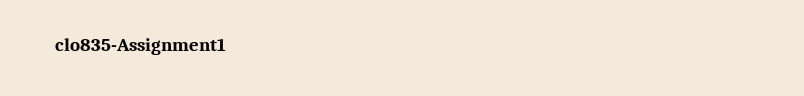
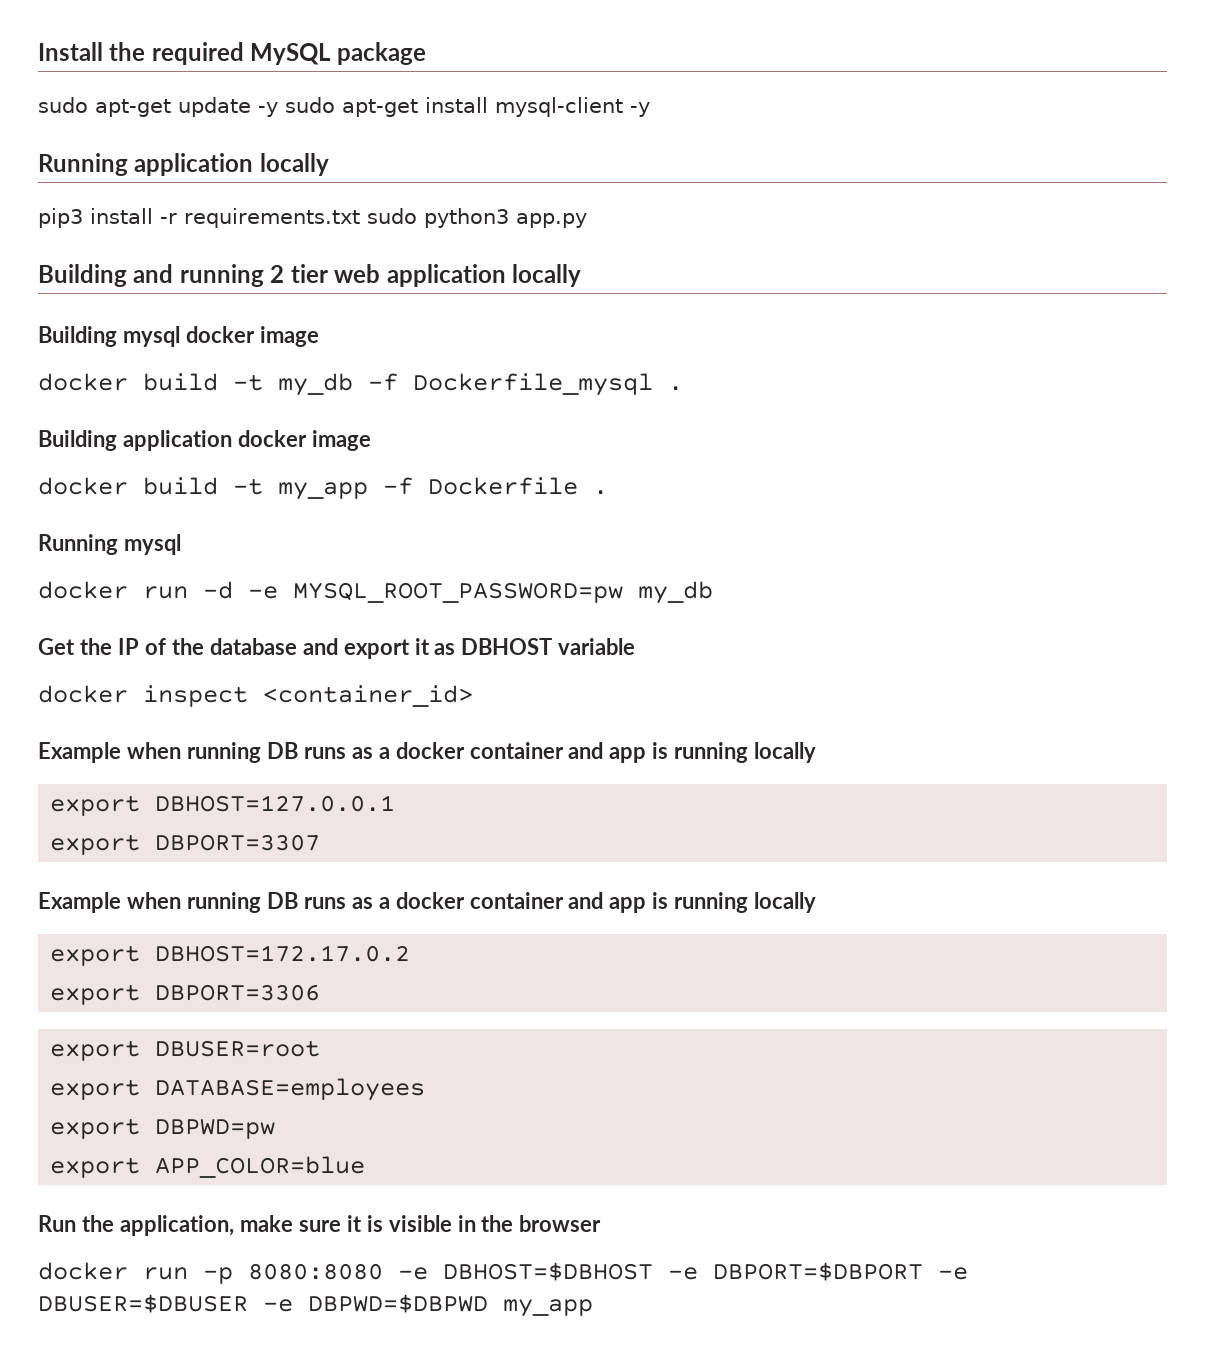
[55,38,226,55] clo835-Assignment1 -> [38,42,426,65] [38,97,650,117] [38,153,329,176] [38,208,587,228] [38,264,582,287] [38,326,319,347] [38,373,683,396] [38,430,371,451] [38,477,608,500] [38,534,181,555] [38,581,713,604] [38,638,636,659] [38,685,473,707] [38,742,817,763] [50,795,396,816] [50,834,321,855] [38,892,817,913] [50,945,411,966] [50,984,321,1005] [50,1040,321,1061] [50,1078,426,1101] [50,1118,276,1139] [50,1156,366,1178] [38,1215,602,1236] [38,1262,968,1284] [38,1294,593,1317] Install the required MySQL package // sudo apt-get update -y sudo apt-get install mysql-client -y // Running application locally // pip3 install -r requirements.txt sudo python3 app.py // Building and running 2 tier web application locally // Building mysql docker image // docker build -t my_db -f Dockerfile_mysql . // Building application docker image // docker build -t my_app -f Dockerfile . // Running mysql // docker run -d -e MYSQL_ROOT_PASSWORD=pw my_db // Get the IP of the database and export it as DBHOST variable // docker inspect <container_id> // Example when running DB runs as a docker container and app is running locally // export DBHOST=127.0.0.1 // export DBPORT=3307 // Example when running DB runs as a docker container and app is running locally // export DBHOST=172.17.0.2 // export DBPORT=3306 // export DBUSER=root // export DATABASE=employees // export DBPWD=pw // export APP_COLOR=blue // Run the application, make sure it is visible in the browser // docker run -p 8080:8080 -e DBHOST=$DBHOST -e DBPORT=$DBPORT -e DBUSER=$DBUSER -e DBPWD=$DBPWD my_app

